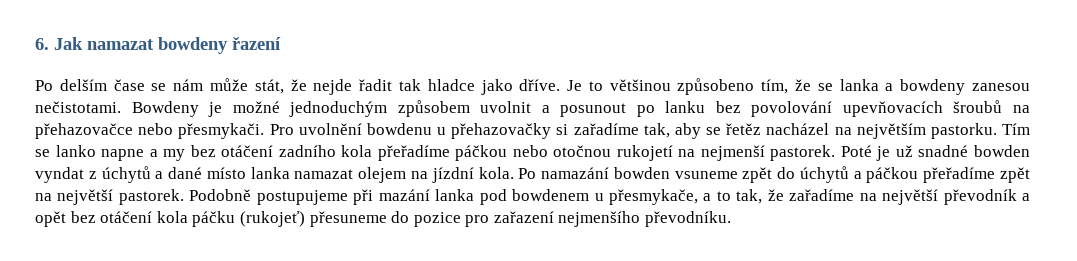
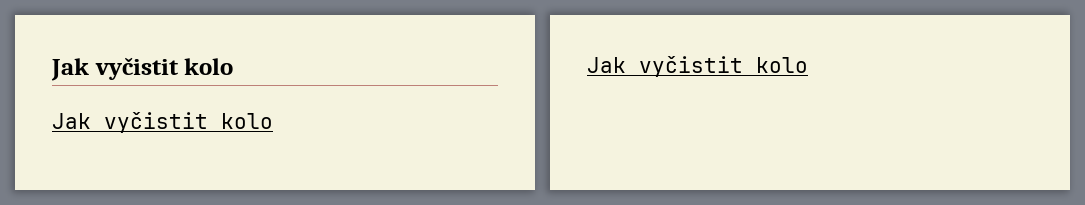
[35,37,281,54] [35,78,1030,95] [35,100,1030,117] [35,123,1030,139] [35,145,1030,161] [35,166,1030,183] [35,189,1031,205] [35,211,732,227] 6. Jak namazat bowdeny řazení // Po delším čase se nám může stát, že nejde řadit tak hladce jako dříve. Je to většinou způsobeno tím, že se lanka a bowdeny zanesou nečistotami. Bowdeny je možné jednoduchým způsobem uvolnit a posunout po lanku bez povolování upevňovacích šroubů na přehazovačce nebo přesmykači. Pro uvolnění bowdenu u přehazovačky si zařadíme tak, aby se řetěz nacházel na největším pastorku. Tím se lanko napne a my bez otáčení zadního kola přeřadíme páčkou nebo otočnou rukojetí na nejmenší pastorek. Poté je už snadné bowden vyndat z úchytů a dané místo lanka namazat olejem na jízdní kola. Po namazání bowden vsuneme zpět do úchytů a páčkou přeřadíme zpět na největší pastorek. Podobně postupujeme při mazání lanka pod bowdenem u přesmykače, a to tak, že zařadíme na největší převodník a opět bez otáčení kola páčku (rukojeť) přesuneme do pozice pro zařazení nejmenšího převodníku. -> [51,57,234,81] [52,112,273,133] [587,56,808,77] Jak vyčistit kolo // Jak vyčistit kolo // Jak vyčistit kolo

